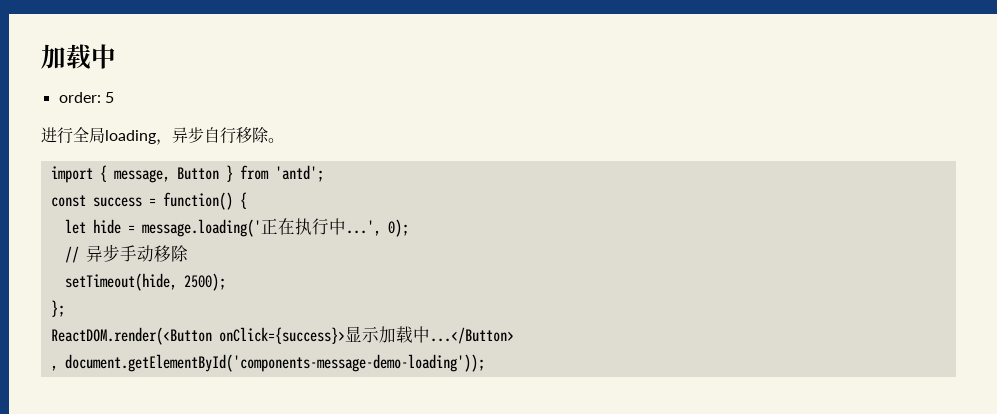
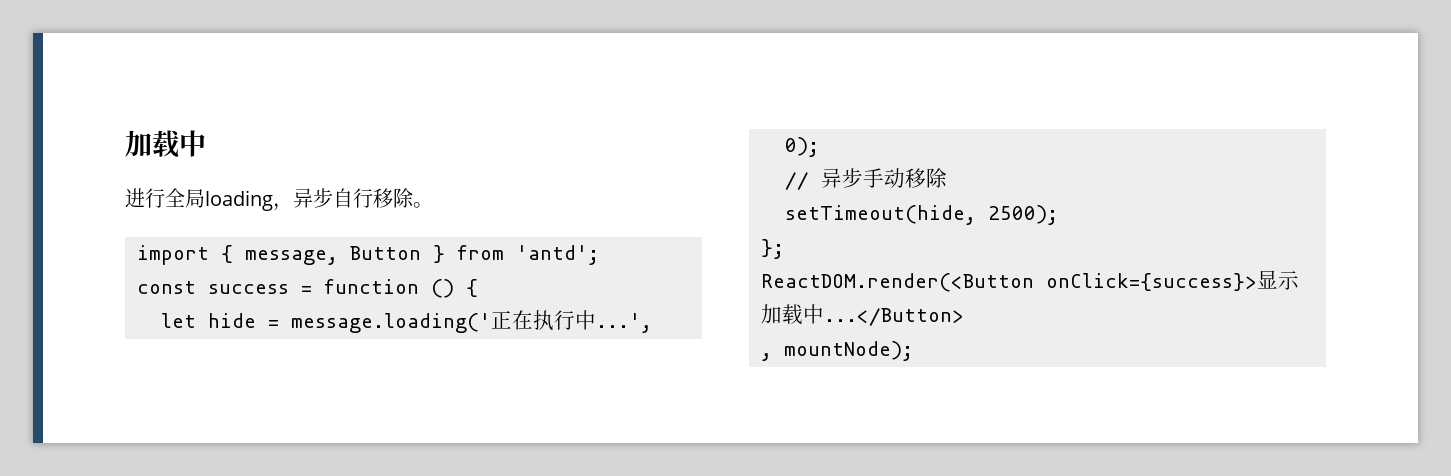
[41,44,116,70] [58,92,114,103] 加载中 // order: 5 -> [125,130,206,158] 加载中
[162,192,233,210] function() -> [324,279,454,298] function ()
[64,354,485,372] document.getElementById('components-message-demo-loading')); -> [784,341,913,361] mountNode);

